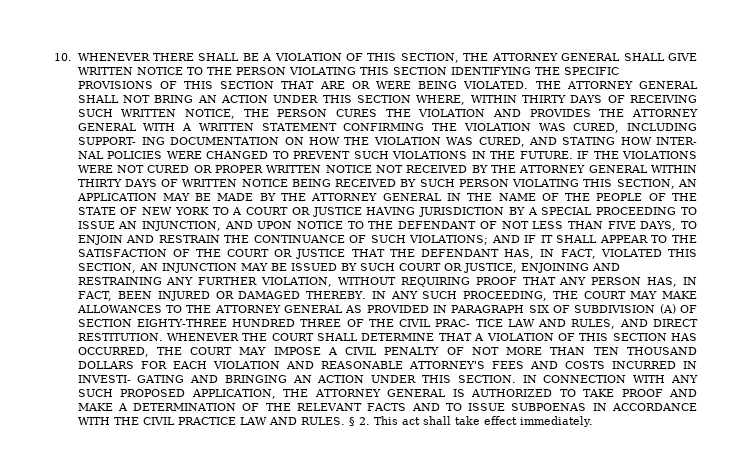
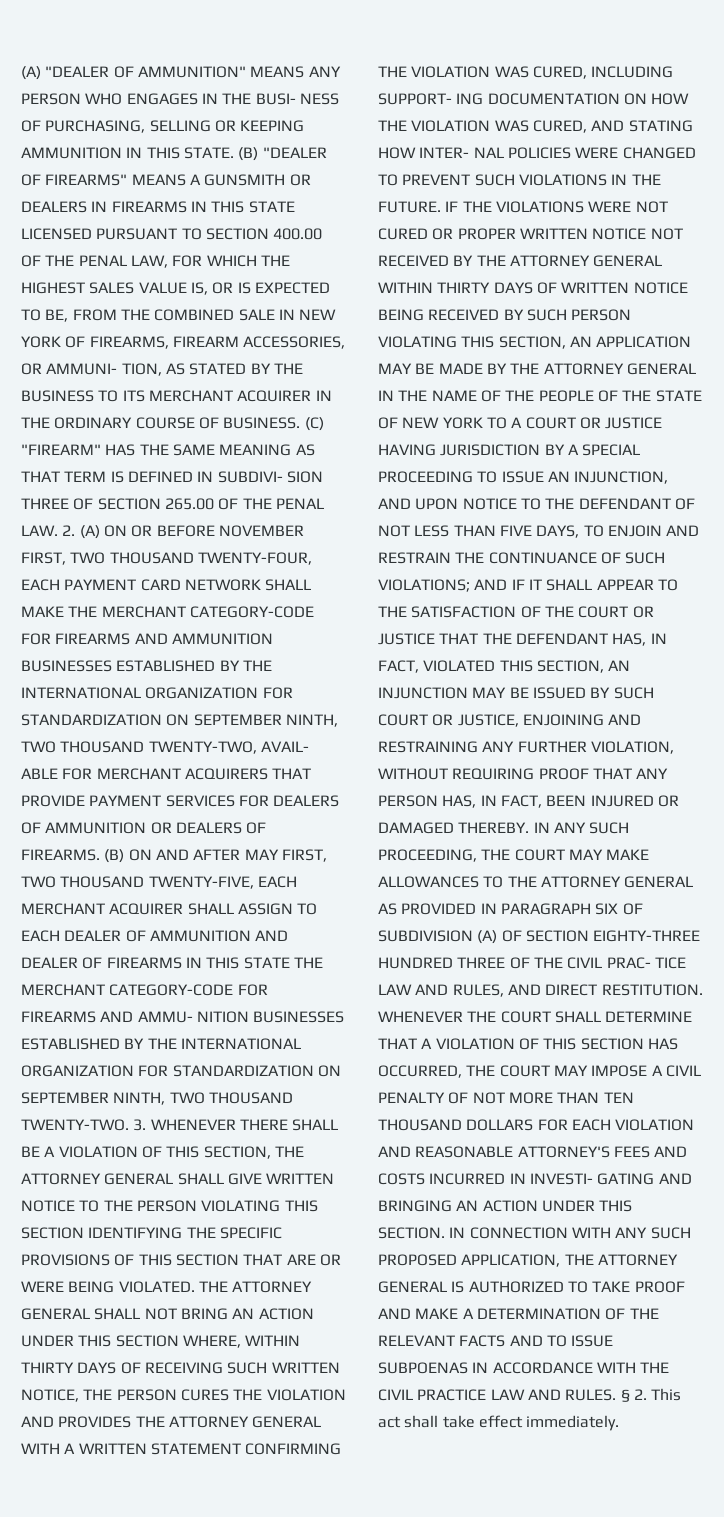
[54,53,72,61] 10. -> [21,66,341,80] [21,93,339,105] [21,120,305,133] [21,147,327,161] [21,174,311,186] [21,201,295,213] [21,228,323,240] [21,255,290,268] [21,282,330,295] [21,309,337,322] [21,336,346,349] [21,363,303,376] [21,390,332,402] [21,417,324,431] [21,444,315,456] [21,471,323,483] [21,498,324,510] [21,525,304,539] [21,552,312,565] [21,579,312,591] [21,606,314,618] [21,633,273,645] [21,660,272,672] [21,687,293,699] [21,714,338,727] [21,741,309,754] [21,768,312,780] [21,795,340,807] [21,822,267,834] [21,849,327,863] [21,876,297,889] [21,903,318,915] [21,930,289,942] [21,957,323,969] [21,984,268,996] [21,1011,345,1023] [21,1038,301,1050] [21,1065,341,1077] [21,1092,293,1105] [21,1119,147,1131] (A) "DEALER OF AMMUNITION" MEANS ANY PERSON WHO ENGAGES IN THE BUSI- NESS OF PURCHASING, SELLING OR KEEPING AMMUNITION IN THIS STATE. (B) "DEALER OF FIREARMS" MEANS A GUNSMITH OR DEALERS IN FIREARMS IN THIS STATE LICENSED PURSUANT TO SECTION 400.00 OF THE PENAL LAW, FOR WHICH THE HIGHEST SALES VALUE IS, OR IS EXPECTED TO BE, FROM THE COMBINED SALE IN NEW YORK OF FIREARMS, FIREARM ACCESSORIES, OR AMMUNI- TION, AS STATED BY THE BUSINESS TO ITS MERCHANT ACQUIRER IN THE ORDINARY COURSE OF BUSINESS. (C) "FIREARM" HAS THE SAME MEANING AS THAT TERM IS DEFINED IN SUBDIVI- SION THREE OF SECTION 265.00 OF THE PENAL LAW. 2. (A) ON OR BEFORE NOVEMBER FIRST, TWO THOUSAND TWENTY-FOUR, EACH PAYMENT CARD NETWORK SHALL MAKE THE MERCHANT CATEGORY-CODE FOR FIREARMS AND AMMUNITION BUSINESSES ESTABLISHED BY THE INTERNATIONAL ORGANIZATION FOR STANDARDIZATION ON SEPTEMBER NINTH, TWO THOUSAND TWENTY-TWO, AVAIL- ABLE FOR MERCHANT ACQUIRERS THAT PROVIDE PAYMENT SERVICES FOR DEALERS OF AMMUNITION OR DEALERS OF FIREARMS. (B) ON AND AFTER MAY FIRST, TWO THOUSAND TWENTY-FIVE, EACH MERCHANT ACQUIRER SHALL ASSIGN TO EACH DEALER OF AMMUNITION AND DEALER OF FIREARMS IN THIS STATE THE MERCHANT CATEGORY-CODE FOR FIREARMS AND AMMU- NITION BUSINESSES ESTABLISHED BY THE INTERNATIONAL ORGANIZATION FOR STANDARDIZATION ON SEPTEMBER NINTH, TWO THOUSAND TWENTY-TWO. 3.

